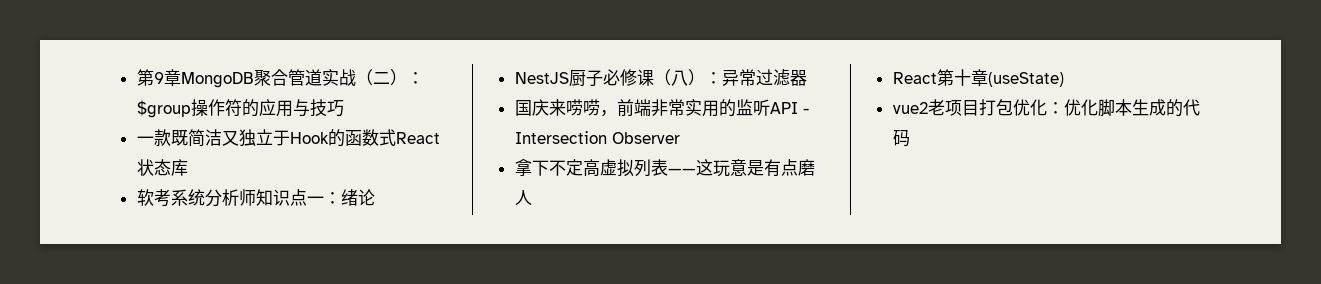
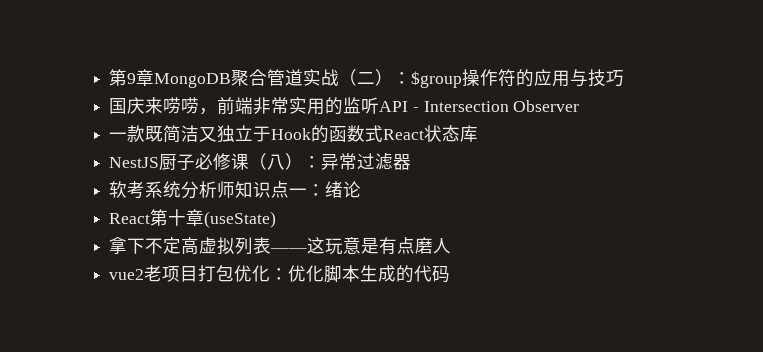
[136,129,440,147] [136,159,188,176] [136,189,375,207] [514,69,807,87] // 一款既简洁又独立于Hook的函数式React状态库 // 软考系统分析师知识点一：绪论 // NestJS厨子必修课（八）：异常过滤器 -> (625, 78) none
(680, 138) none -> [109,125,479,143] [109,153,412,171] [109,181,362,199] [109,209,277,228] // 一款既简洁又独立于Hook的函数式React状态库 // NestJS厨子必修课（八）：异常过滤器 // 软考系统分析师知识点一：绪论 // React第十章(useState)
[892,69,1064,87] // React第十章(useState) -> (452, 246) none

